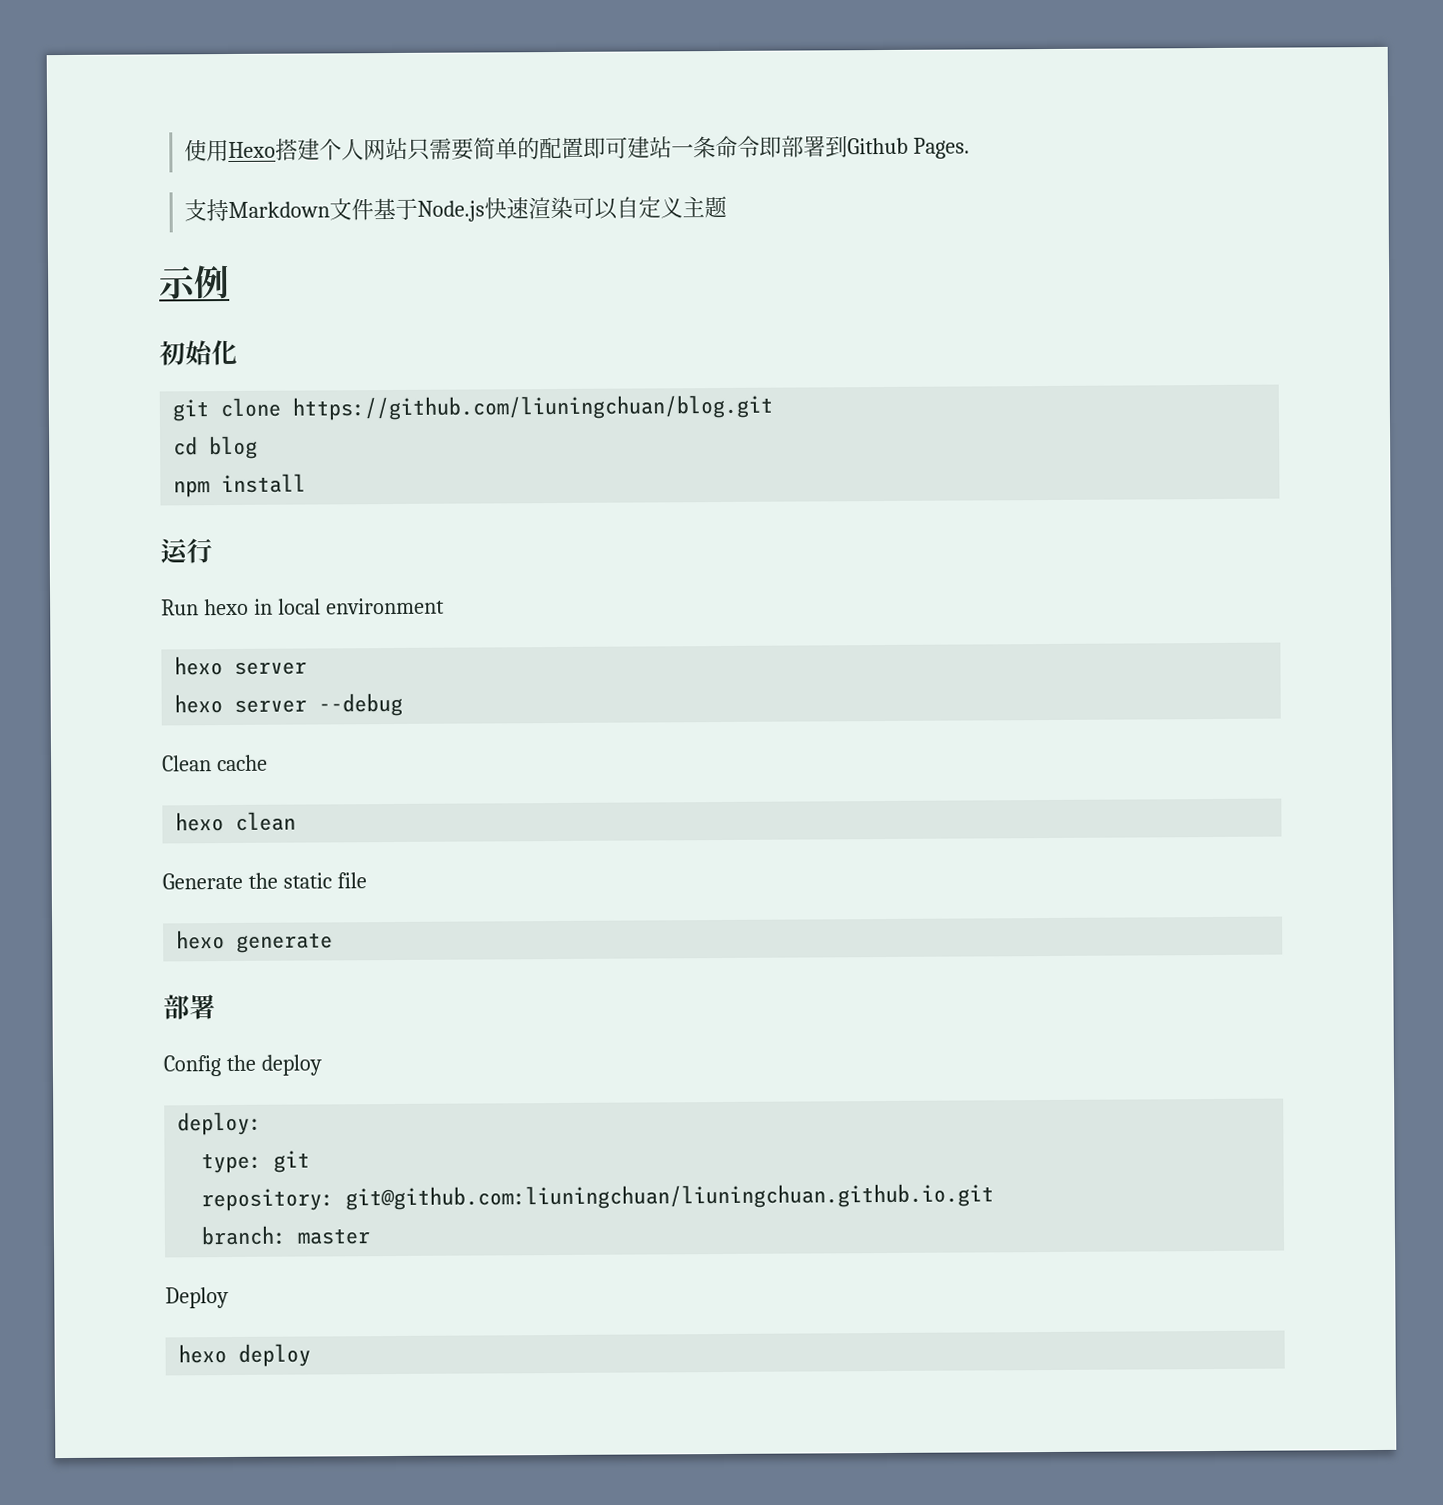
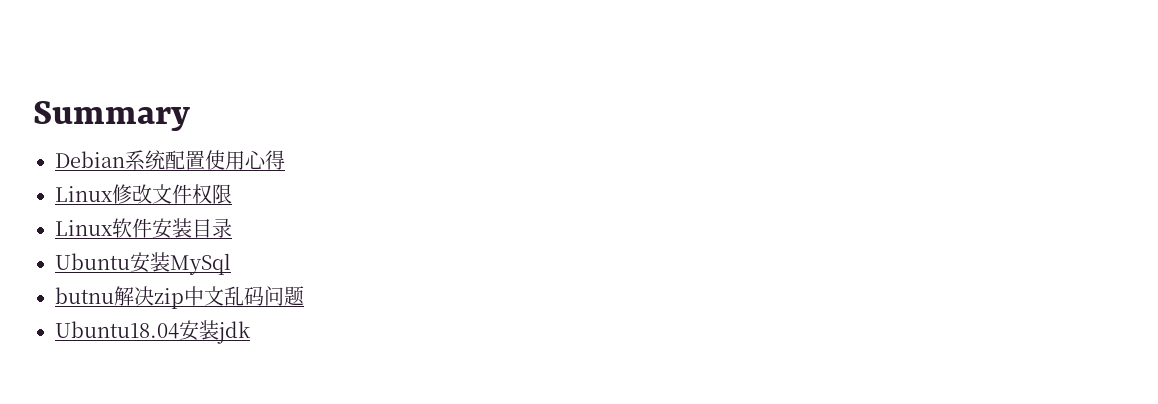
[184,135,971,162] [184,195,728,222] [159,264,230,300] [159,339,238,366] [172,394,774,422] [173,435,259,460] [173,473,307,498] [160,538,213,564] [161,597,445,616] [174,656,308,676] [174,692,404,717] [162,754,268,772] [175,811,297,832] [162,872,367,890] [176,930,334,953] [163,994,216,1020] [163,1054,322,1077] [177,1111,263,1136] [201,1150,311,1174] [201,1183,995,1212] [201,1225,371,1246] [165,1287,229,1309] [178,1343,312,1367] 使用Hexo搭建个人网站只需要简单的配置即可建站一条命令即部署到Github Pages. // 支持Markdown文件基于Node.js快速渲染可以自定义主题 // 示例 // 初始化 // git clone https://github.com/liuningchuan/blog.git // cd blog // npm install // 运行 // Run hexo in local environment // hexo server // hexo server --debug // Clean cache // hexo clean // Generate the static file // hexo generate // 部署 // Config the deploy // deploy: // type: git // repository: git@github.com:liuningchuan/liuningchuan.github.io.git // branch: master // Deploy // hexo deploy -> [33,101,190,131] [55,150,285,170] [55,184,232,204] [55,218,232,239] [55,252,231,275] [55,286,304,309] [55,320,251,344] Summary // Debian系统配置使用心得 // Linux修改文件权限 // Linux软件安装目录 // Ubuntu安装MySql // butnu解决zip中文乱码问题 // Ubuntu18.04安装jdk

